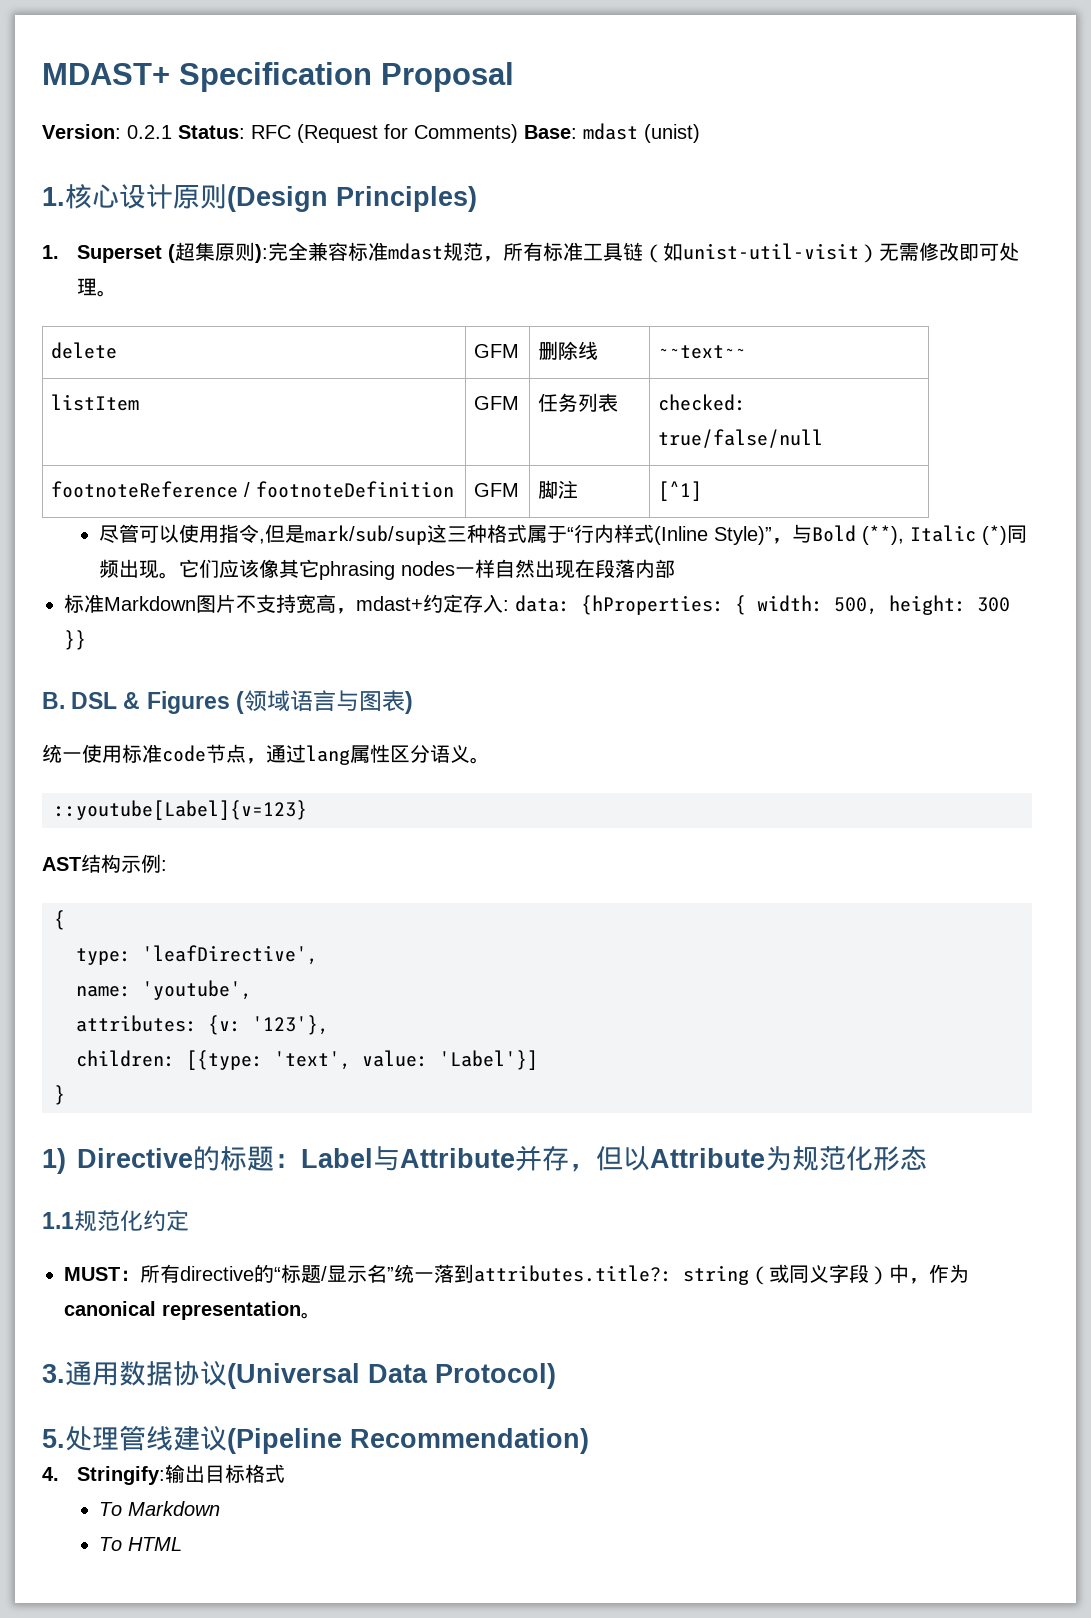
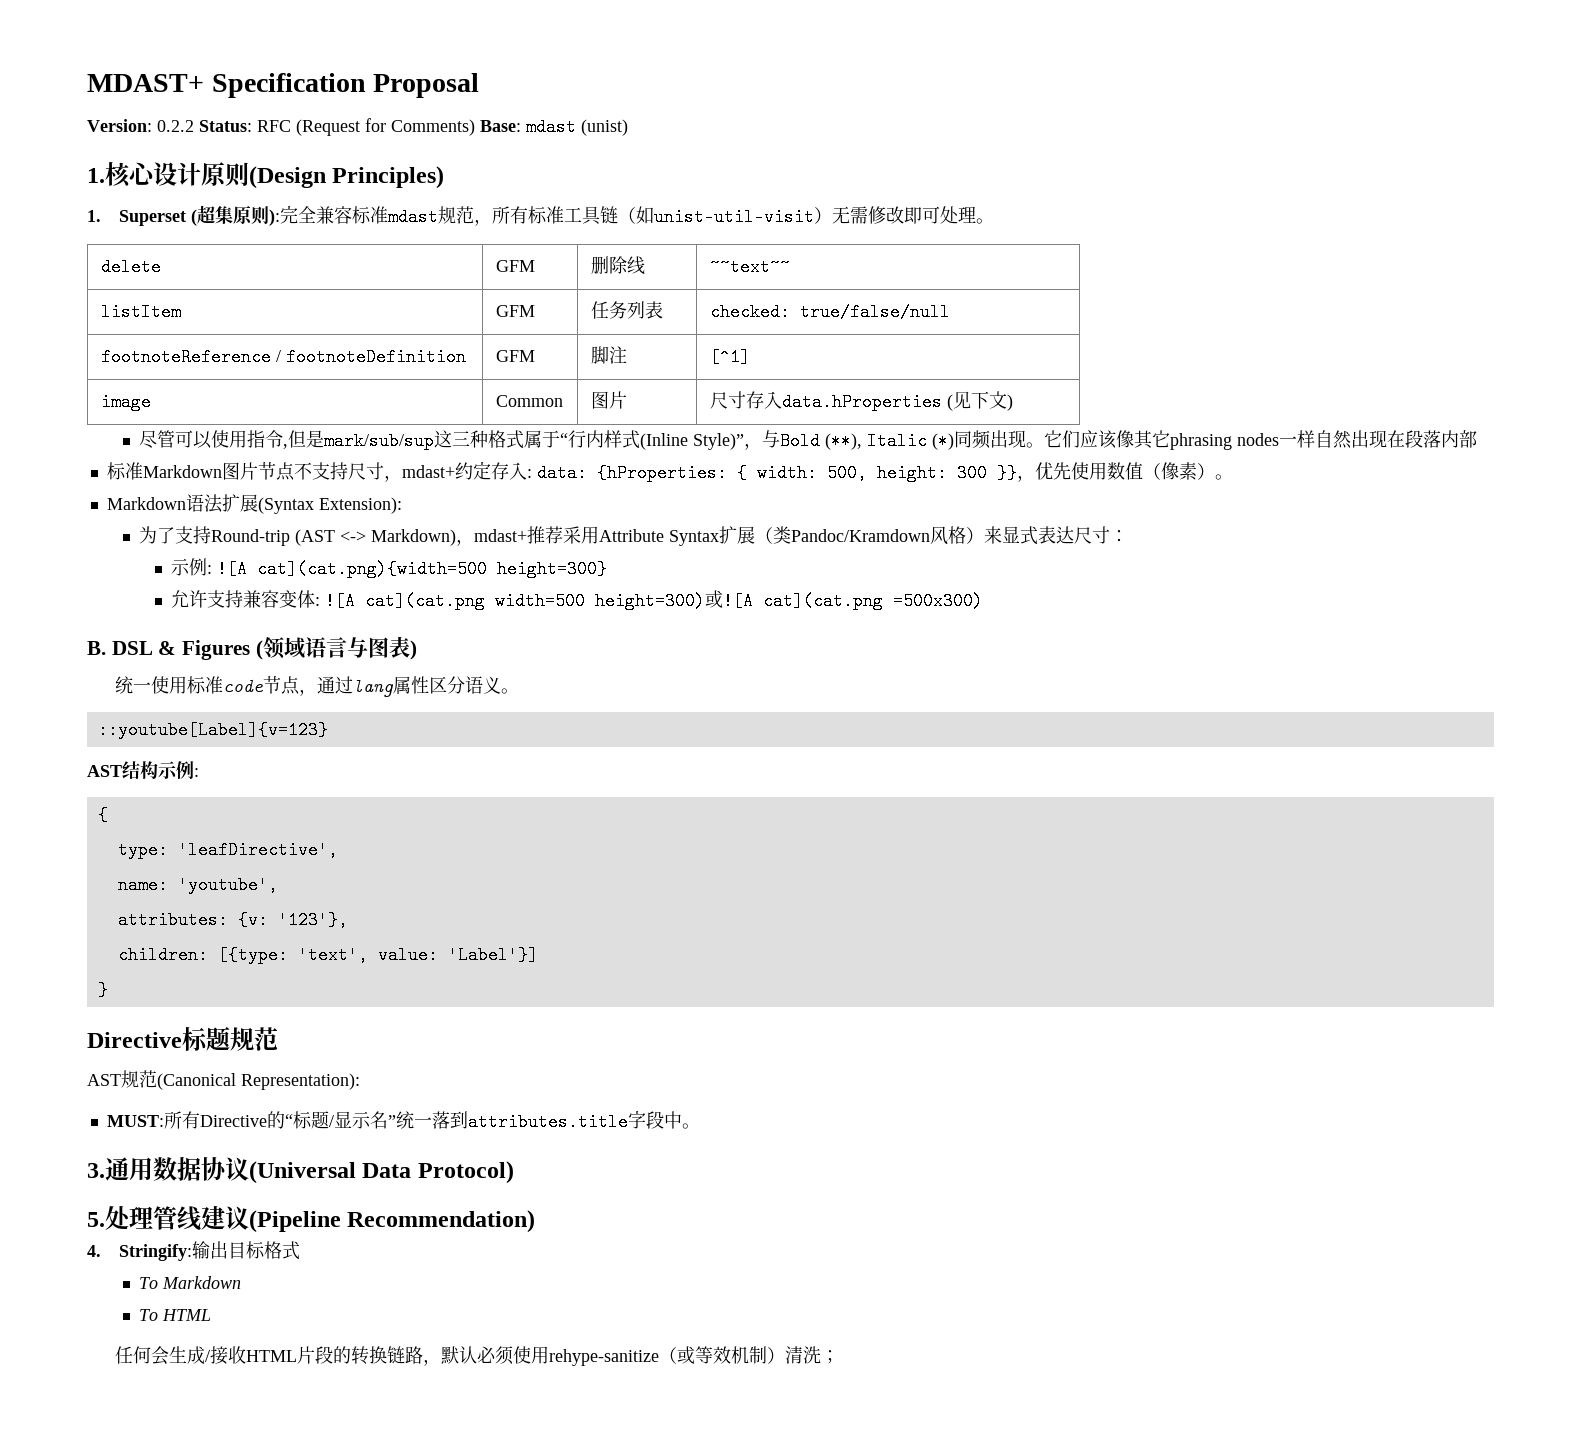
[127,125,172,139] 0.2.1 -> [157,120,194,132] 0.2.2
(702, 491) none -> [100,393,151,411] [495,395,563,407] [590,391,627,409] [709,391,1013,411] // image | Common | 图片 | 尺寸存入data.hProperties (见下文)
[236,594,336,613] 不支持宽高 -> [257,462,384,481] 节点不支持尺寸
(86, 640) none -> [1016,462,1233,482] [106,494,402,514] [138,526,1128,546] [170,558,607,578] [170,590,983,610] ，优先使用数值（像素）。 // Markdown语法扩展(Syntax Extension): // 为了支持Round-trip (AST <-> Markdown)，mdast+推荐采用Attribute Syntax扩展（类Pandoc/Kramdown风格）来显式表达尺寸： // 示例: ![A cat](cat.png){width=500 height=300} // 允许支持兼容变体: ![A cat](cat.png width=500 height=300)或![A cat](cat.png =500x300)
[42,1145,928,1174] [42,1210,189,1232] [64,1264,254,1283] 1) Directive的标题：Label与Attribute并存，但以Attribute为规范化形态 // 1.1规范化约定 // MUST：所有directive -> [87,1026,278,1051] [87,1070,360,1090] [106,1111,267,1129] Directive标题规范 // AST规范(Canonical Representation): // MUST:所有Directive
[474,1264,969,1285] [64,1301,301,1320] attributes.title?: string（或同义字段）中，作为canonical representation -> [467,1110,682,1131] attributes.title字段中
(183, 1544) none -> [115,1346,840,1366] // 任何会生成/接收HTML片段的转换链路，默认必须使用rehype-sanitize（或等效机制）清洗；

